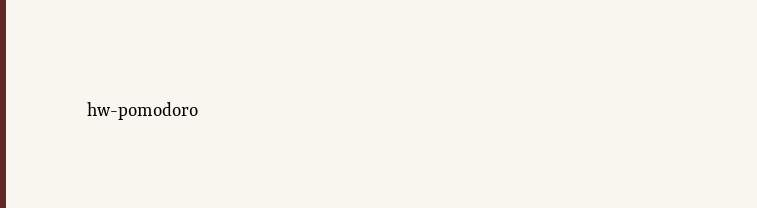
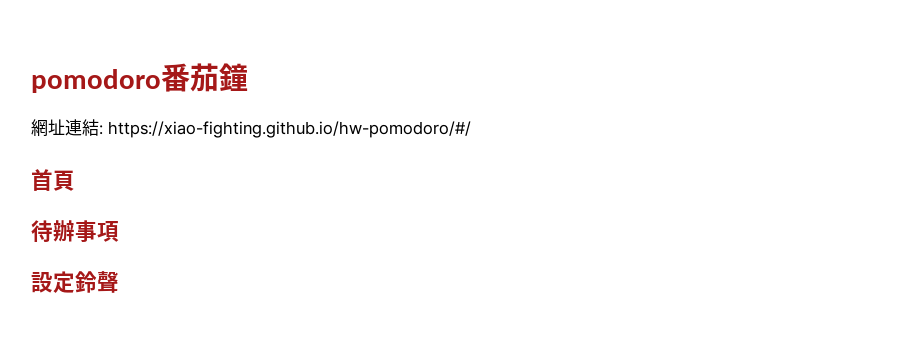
[87,102,198,120] hw-pomodoro -> [31,63,248,93] [31,119,471,138] [31,169,75,191] [31,220,119,242] [31,271,119,293] pomodoro番茄鐘 // 網址連結: https://xiao-fighting.github.io/hw-pomodoro/#/ // 首頁 // 待辦事項 // 設定鈴聲

